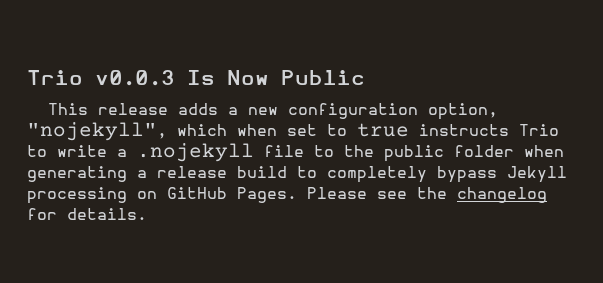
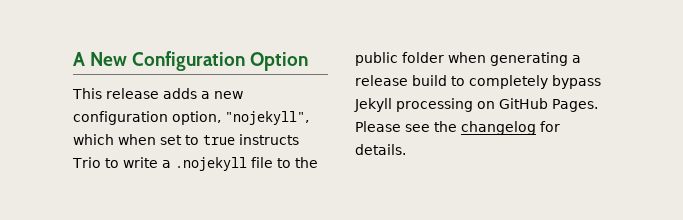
[27,70,365,86] Trio v0.0.3 Is Now Public -> [73,51,309,71] A New Configuration Option

